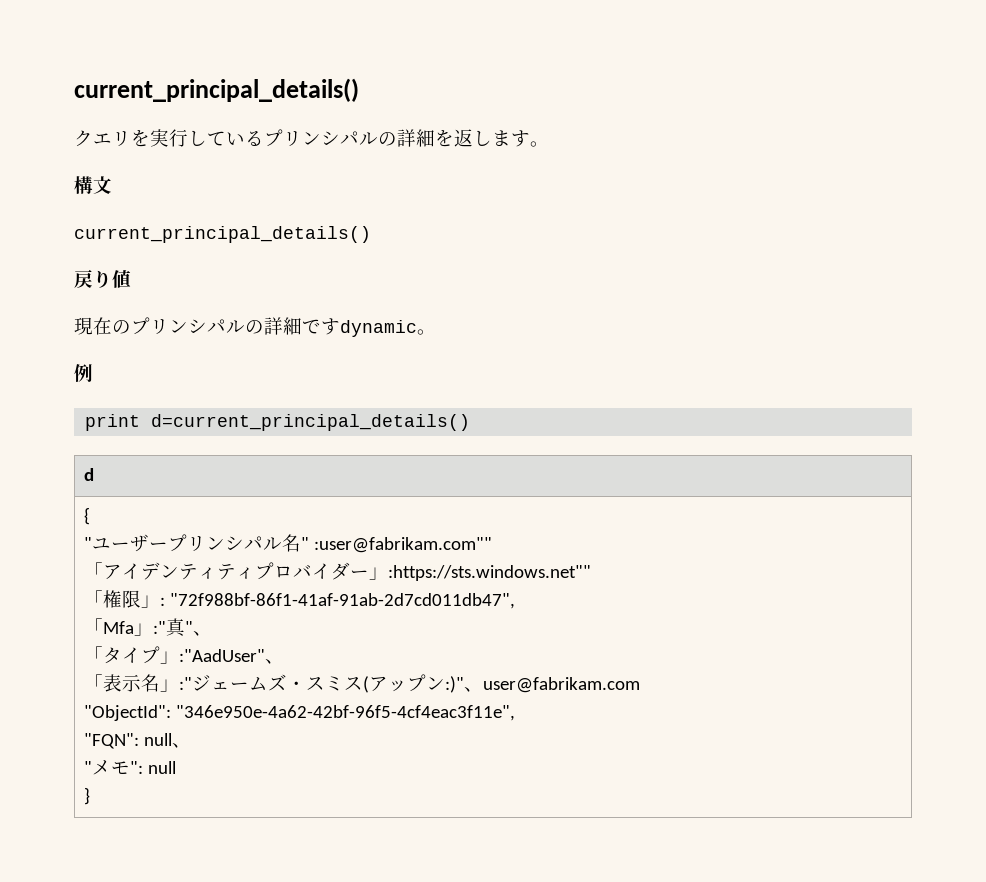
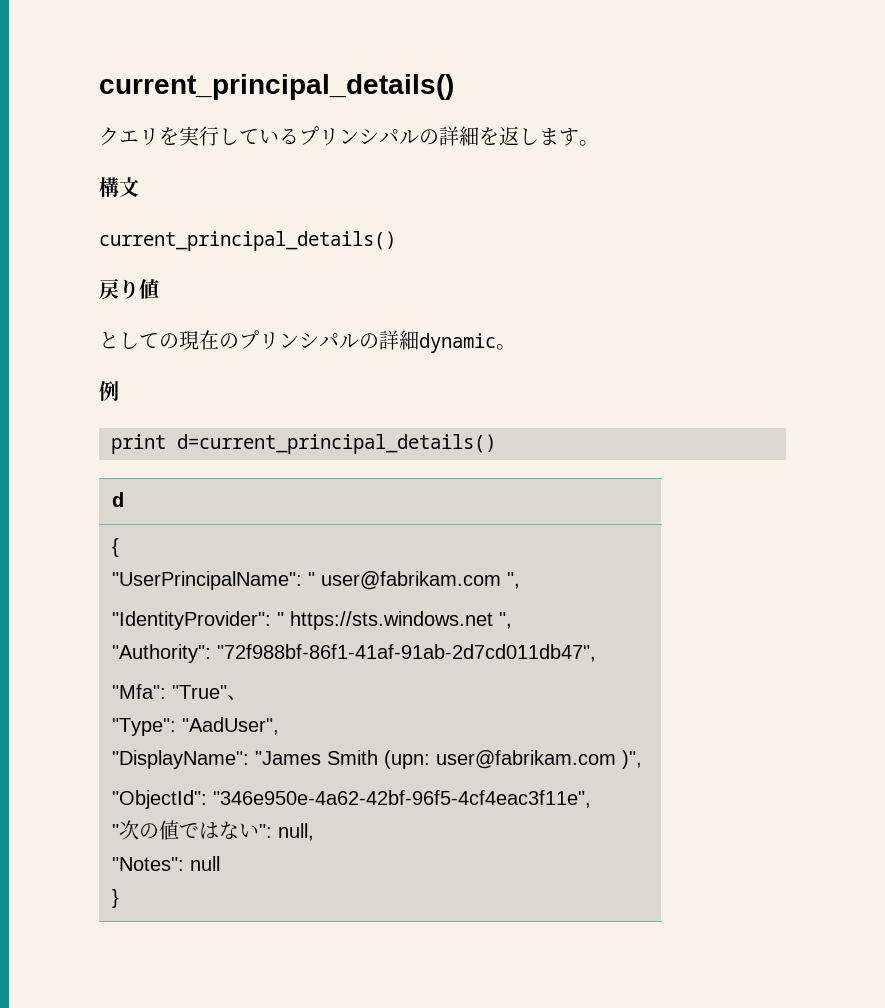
(131, 279) none -> [99,332,179,349] としての
[302,318,340,335] です -> (419, 340) none
[83,534,492,553] [83,562,591,581] [83,590,515,609] [83,618,212,637] [83,646,284,664] [83,674,640,693] "ユーザープリンシパル名" :user@fabrikam.com"" // 「アイデンティティプロバイダー」:https://sts.windows.net"" // 「権限」: "72f988bf-86f1-41af-91ab-2d7cd011db47", // 「Mfa」:"真"、 // 「タイプ」:"AadUser"、 // 「表示名」:"ジェームズ・スミス(アップン:)"、user@fabrikam.com -> [112,571,521,590] [112,611,513,630] [112,644,597,663] [112,684,248,700] [112,717,280,736] [112,750,643,769] "UserPrincipalName": " user@fabrikam.com ", // "IdentityProvider": " https://sts.windows.net ", // "Authority": "72f988bf-86f1-41af-91ab-2d7cd011db47", // "Mfa": "True"、 // "Type": "AadUser", // "DisplayName": "James Smith (upn: user@fabrikam.com )",
[83,733,191,749] [83,760,143,775] "FQN": null、 // "メモ": -> [112,820,315,841] [112,857,185,871] "次の値ではない": null, // "Notes":

